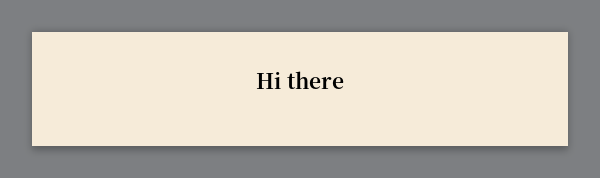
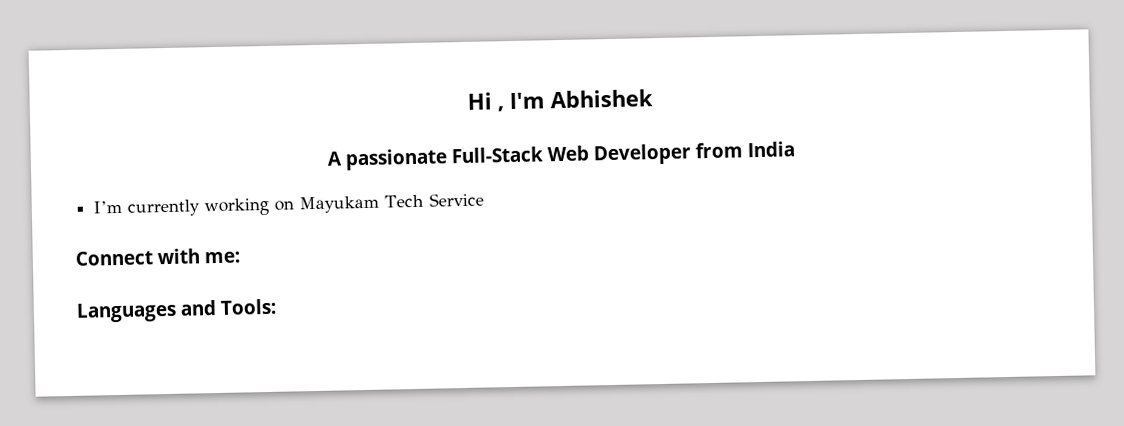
[286,71,344,89] there -> [496,89,653,112] [326,141,795,171] [93,192,485,217] [75,248,240,266] [76,298,276,323] , I'm Abhishek // A passionate Full-Stack Web Developer from India // I’m currently working on Mayukam Tech Service // Connect with me: // Languages and Tools:

